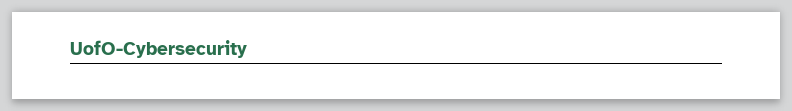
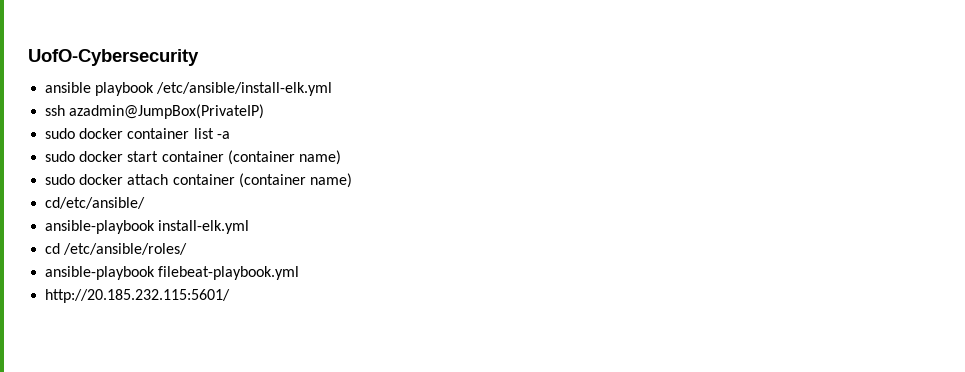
(247, 49) none -> [45,82,333,96] [45,104,265,119] [45,128,230,139] [45,150,341,165] [45,173,352,188] [45,197,146,209] [45,220,250,234] [45,243,188,255] [45,266,300,280] [45,289,231,303] // ansible playbook /etc/ansible/install-elk.yml // ssh azadmin@JumpBox(PrivateIP) // sudo docker container list -a // sudo docker start container (container name) // sudo docker attach container (container name) // cd/etc/ansible/ // ansible-playbook install-elk.yml // cd /etc/ansible/roles/ // ansible-playbook filebeat-playbook.yml // http://20.185.232.115:5601/

